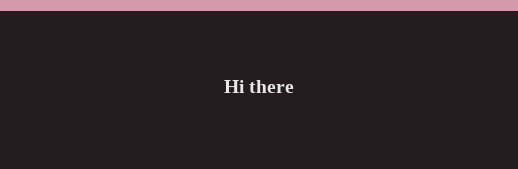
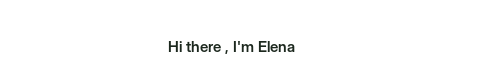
(295, 86) none -> [225,41,296,54] , I'm Elena

